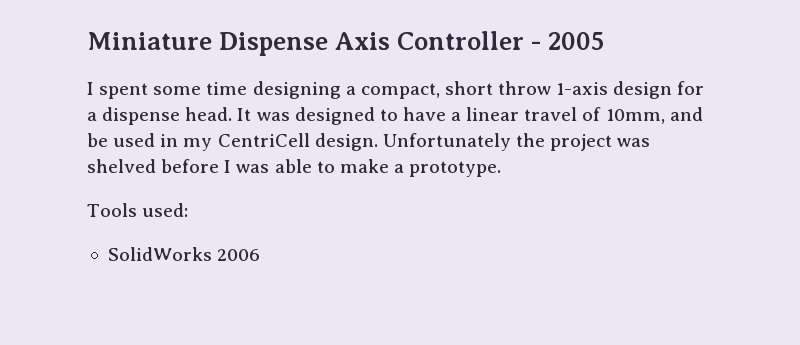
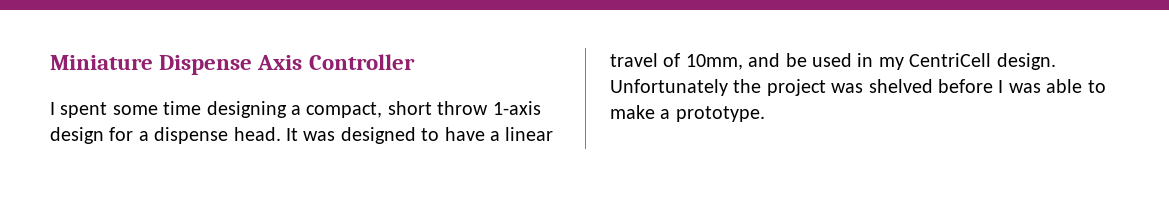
[531,32,605,50] - 2005 -> (415, 62) none
[87,203,189,217] [107,247,261,261] // Tools used: // SolidWorks 2006 -> (765, 114) none

